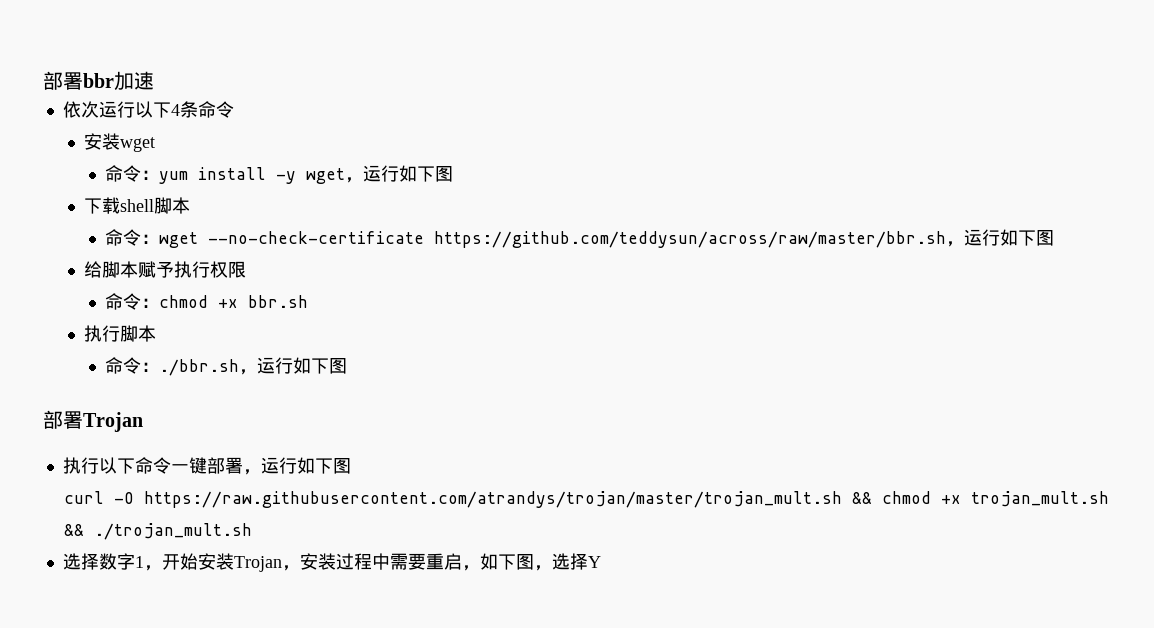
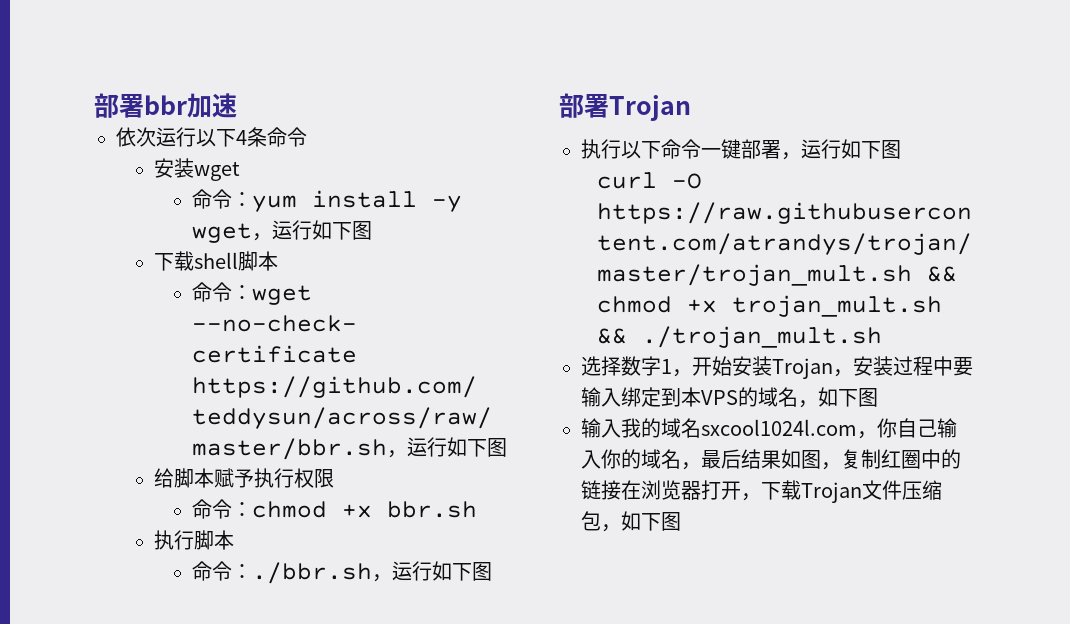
[389,553,601,571] 需要重启，如下图，选择Y -> [953,357,973,376] [581,387,878,408] [581,418,957,439] [581,449,961,470] [581,480,942,503] [581,511,681,532] 要输入绑定到本VPS的域名，如下图 // 输入我的域名sxcool1024l.com，你自己输入你的域名，最后结果如图，复制红圈中的链接在浏览器打开，下载Trojan文件压缩包，如下图

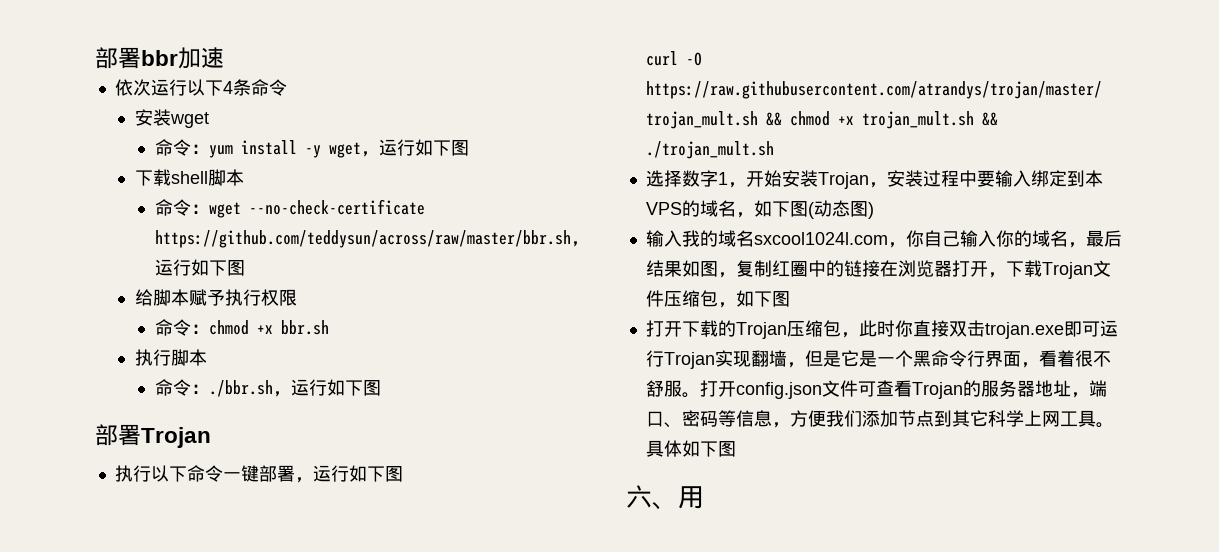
(878, 397) none -> [807,200,874,219] (动态图)
(681, 521) none -> [645,320,1118,339] [645,350,1111,369] [645,380,1107,399] [645,410,1114,428] [645,440,736,457] [626,485,704,510] // 打开下载的Trojan压缩包，此时你直接双击trojan.exe即可运行Trojan实现翻墙，但是它是一个黑命令行界面，看着很不舒服。打开config.json文件可查看Trojan的服务器地址，端口、密码等信息，方便我们添加节点到其它科学上网工具。具体如下图 // 六、用

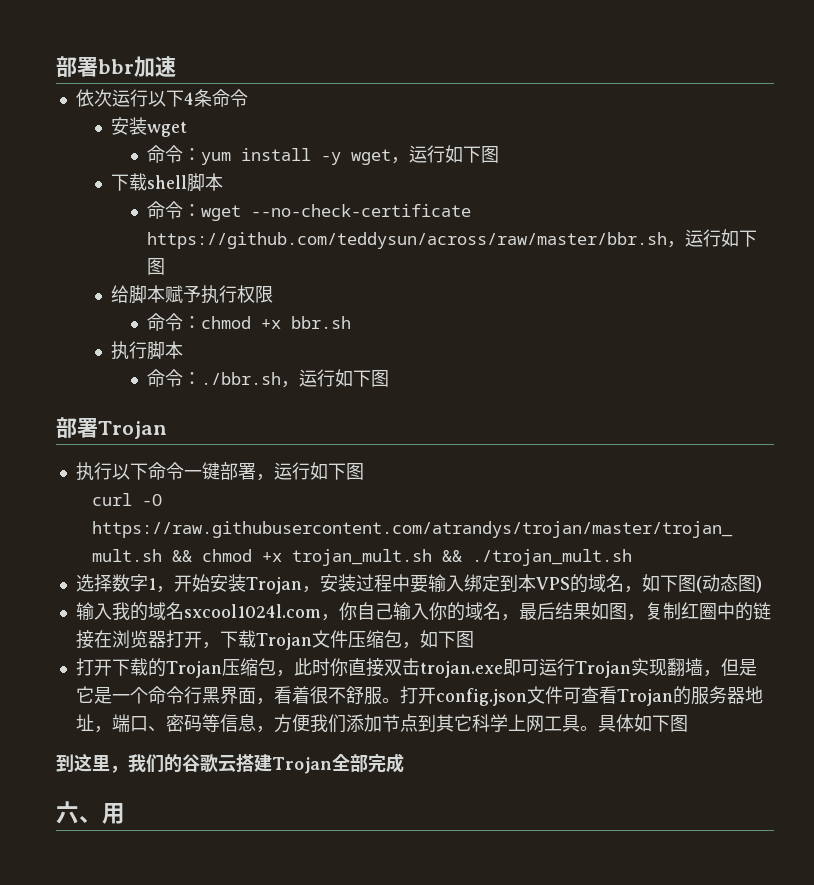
[912,350,985,367] 黑命令行 -> [147,686,220,704] 命令行黑
(736, 449) none -> [56,753,404,774] // 到这里，我们的谷歌云搭建Trojan全部完成

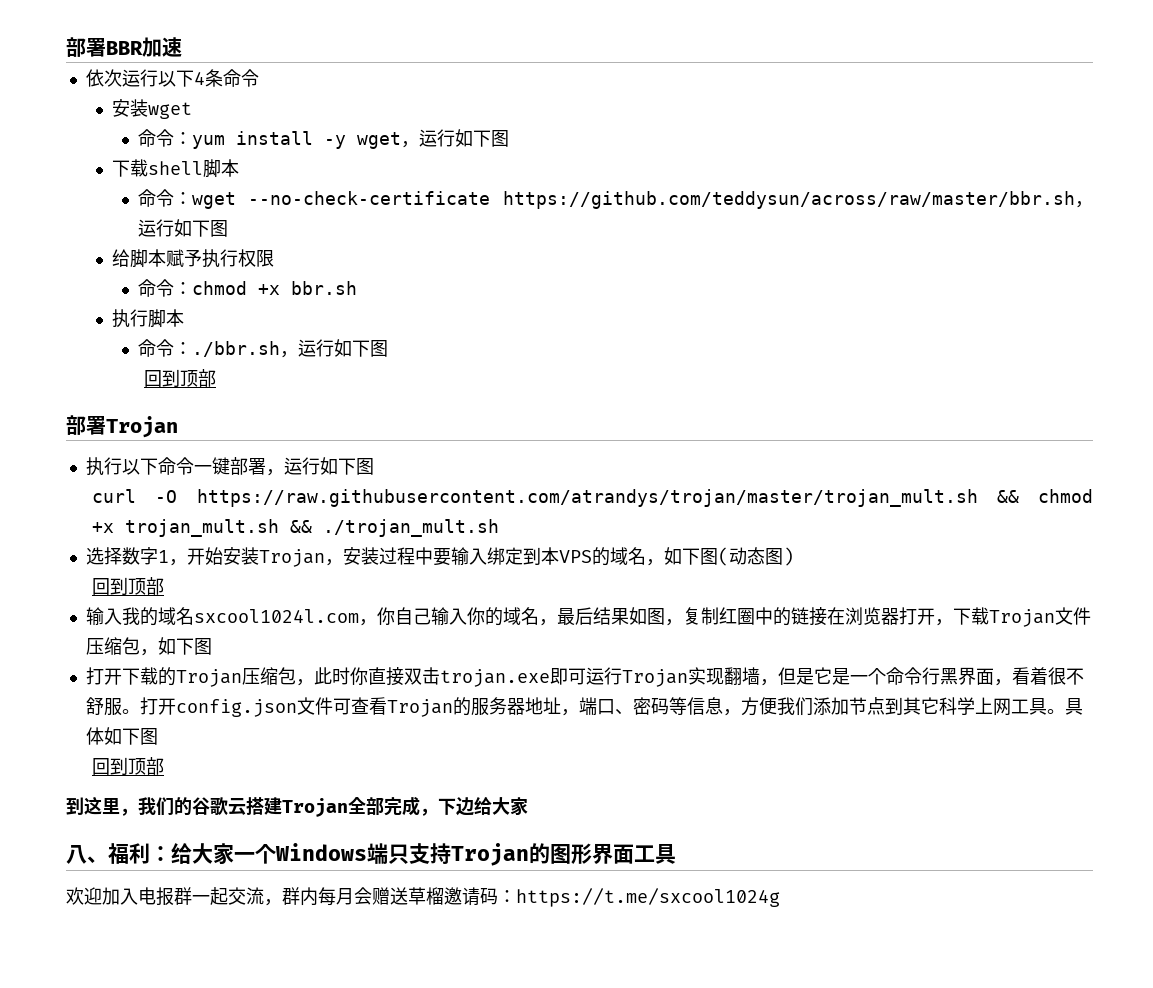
[56,56,134,77] 部署bbr -> [66,37,143,57] 部署BBR
(389, 378) none -> [144,369,217,387] // 回到顶部
(762, 584) none -> [92,577,165,595] // 回到顶部
(688, 723) none -> [92,757,165,775] // 回到顶部
[56,801,125,824] // 六、用 -> [420,797,528,816] [66,843,676,866] [66,887,780,907] ，下边给大家 // 八、福利：给大家一个Windows端只支持Trojan的图形界面工具 // 欢迎加入电报群一起交流，群内每月会赠送草榴邀请码：https://t.me/sxcool1024g

